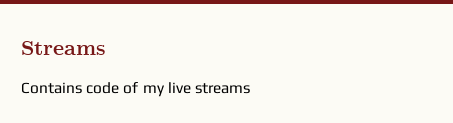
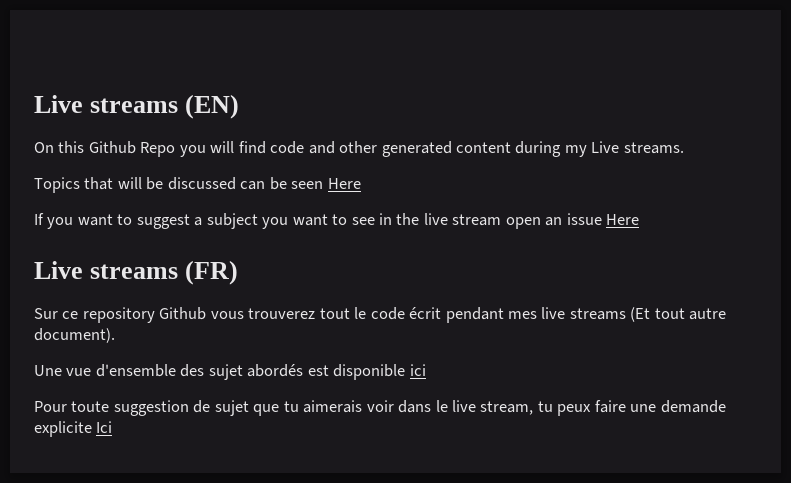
[21,41,106,55] [21,82,250,97] Streams // Contains code of my live streams -> [34,94,240,119] [34,141,684,157] [34,177,361,193] [34,213,640,229] [34,260,239,285] [34,307,727,323] [34,328,115,343] [34,364,426,380] [34,400,726,416] [34,421,113,437] Live streams (EN) // On this Github Repo you will find code and other generated content during my Live streams. // Topics that will be discussed can be seen Here // If you want to suggest a subject you want to see in the live stream open an issue Here // Live streams (FR) // Sur ce repository Github vous trouverez tout le code écrit pendant mes live streams (Et tout autre document). // Une vue d'ensemble des sujet abordés est disponible ici // Pour toute suggestion de sujet que tu aimerais voir dans le live stream, tu peux faire une demande explicite Ici

